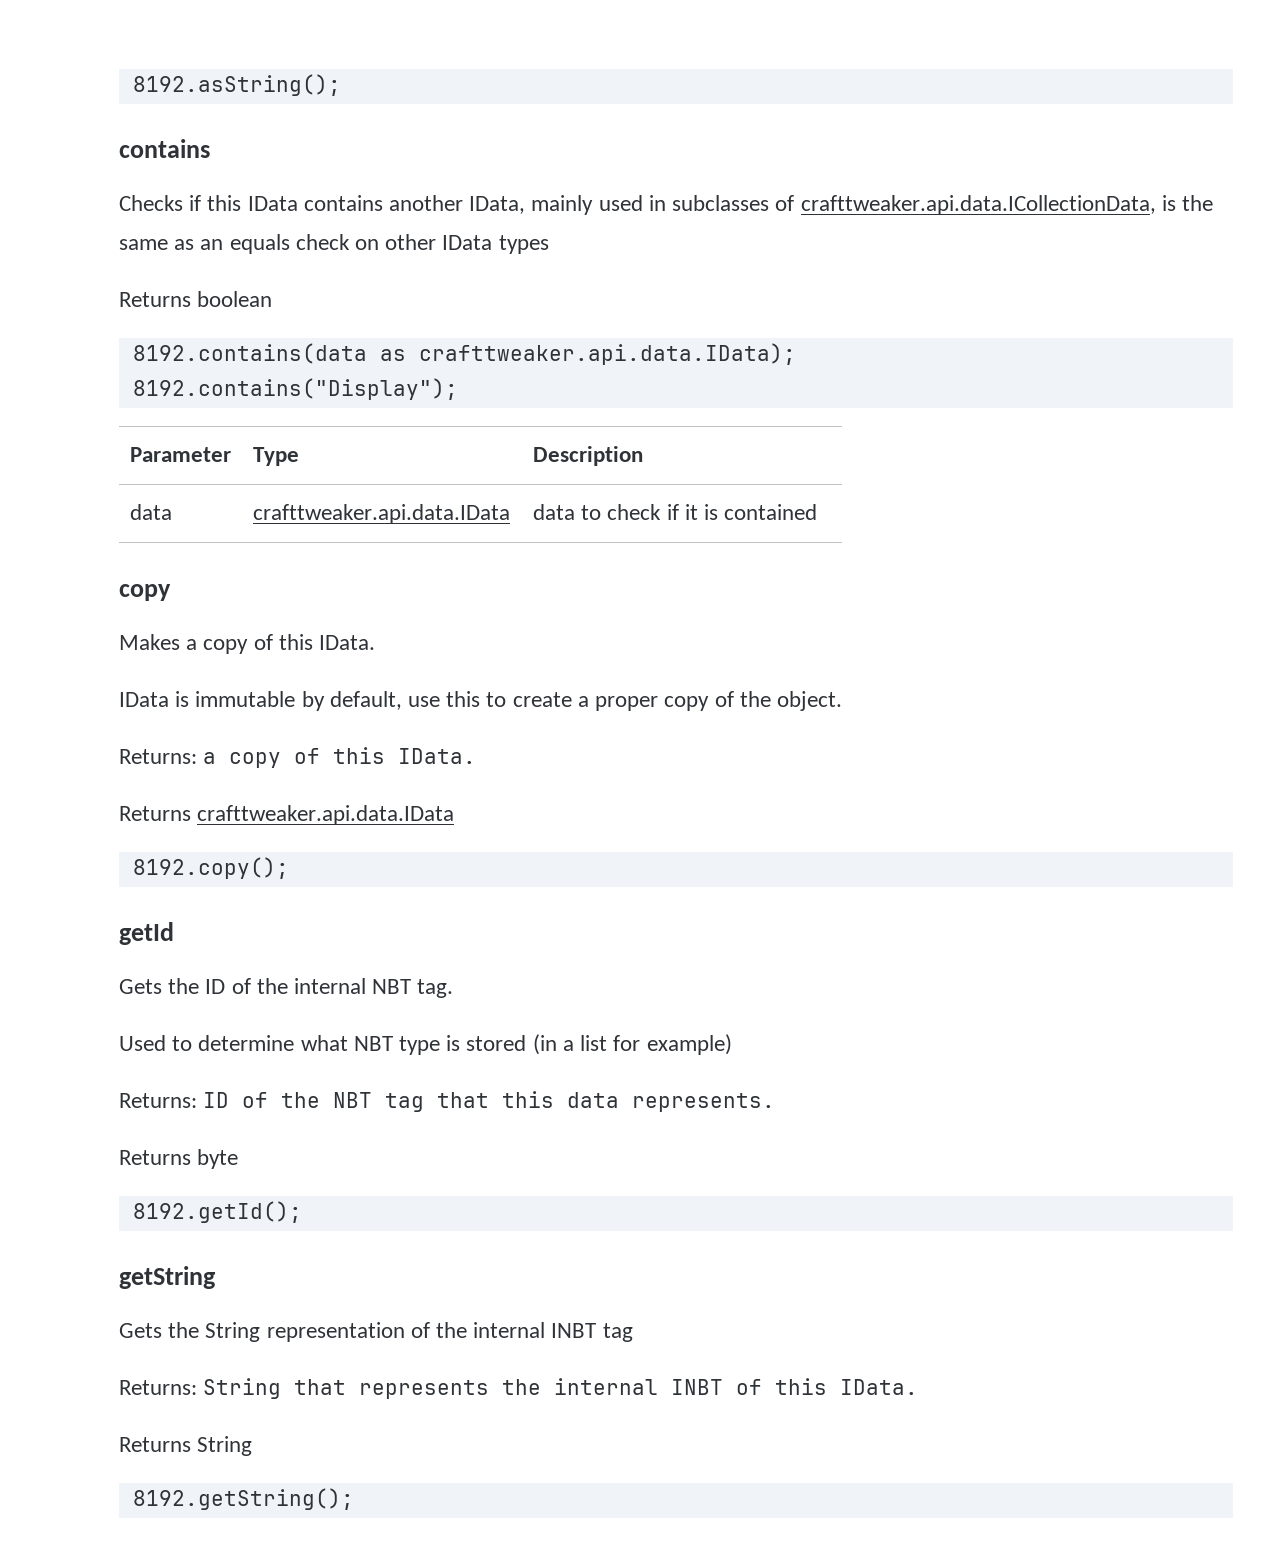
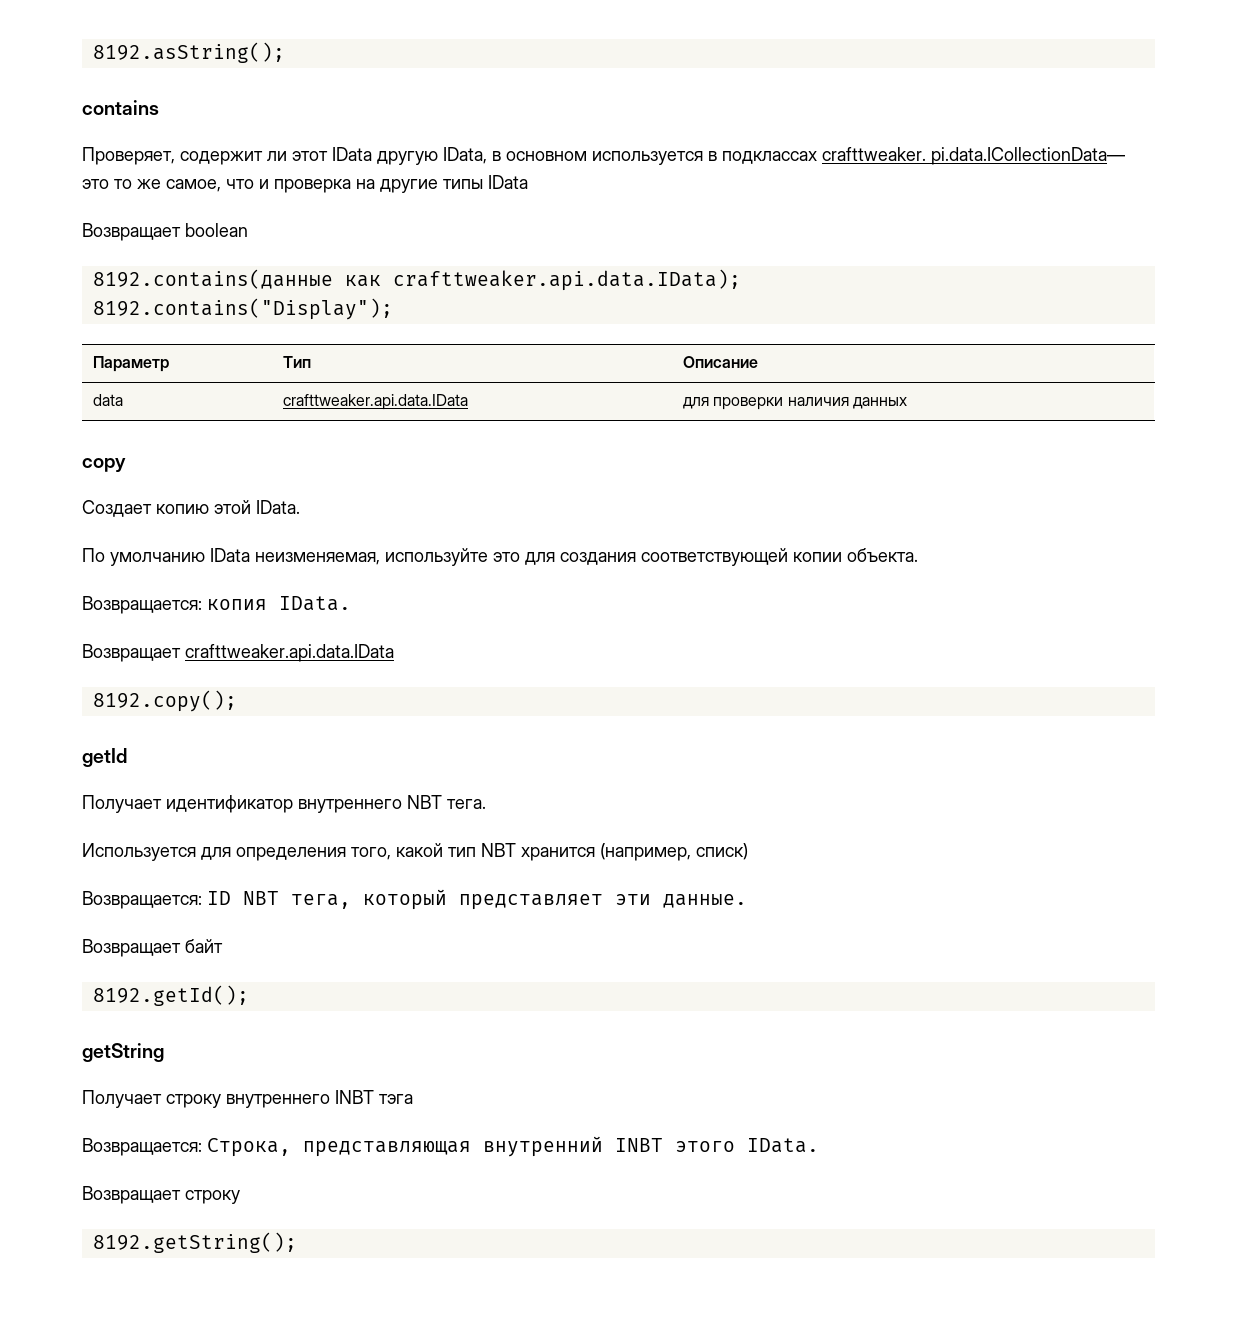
[119,195,1213,215] [119,234,549,254] [119,292,191,307] Checks if this IData contains another IData, mainly used in subclasses of crafttweaker.api.data.ICollectionData, is the same as an equals check on other IData types // Returns -> [82,147,1125,165] [82,175,528,193] [82,223,181,241] Проверяет, содержит ли этот IData другую IData, в основном используется в подклассах crafttweaker. pi.data.ICollectionData— это то же самое, что и проверка на другие типы IData // Возвращает
[132,343,406,364] 8192.contains(data as -> [92,269,381,289] 8192.contains(данные как
[129,447,231,462] [252,447,299,466] [532,446,643,466] Parameter | Type | Description -> [93,356,170,372] [283,356,312,368] [683,356,759,368] Параметр | Тип | Описание
[532,504,818,520] [119,584,171,601] [119,634,376,654] [119,691,842,711] [119,747,477,768] [119,806,191,821] data to check if it is contained // copy // Makes a copy of this IData. // IData is immutable by default, use this to create a proper copy of the object. // Returns: a copy of this IData. // Returns -> [683,397,908,410] [82,458,126,472] [82,500,300,517] [82,548,918,566] [82,596,351,614] [82,644,181,662] для проверки наличия данных // copy // Создает копию этой IData. // По умолчанию IData неизменяемая, используйте это для создания соответствующей копии объекта. // Возвращается: копия IData. // Возвращает
[119,978,454,998] [119,1034,732,1055] [119,1091,776,1112] [119,1149,239,1169] [132,1201,302,1223] [119,1266,216,1289] [119,1322,633,1342] [119,1378,919,1399] [119,1436,253,1456] Gets the ID of the internal NBT tag. // Used to determine what NBT type is stored (in a list for example) // Returns: ID of the NBT tag that this data represents. // Returns byte // 8192.getId(); // getString // Gets the String representation of the internal INBT tag // Returns: String that represents the internal INBT of this IData. // Returns String -> [82,795,486,813] [82,843,748,861] [82,889,747,910] [82,939,223,957] [92,985,249,1006] [82,1043,164,1062] [82,1090,413,1108] [82,1136,819,1157] [82,1186,240,1204] Получает идентификатор внутреннего NBT тега. // Используется для определения того, какой тип NBT хранится (например, списк) // Возвращается: ID NBT тега, который представляет эти данные. // Возвращает байт // 8192.getId(); // getString // Получает строку внутреннего INBT тэга // Возвращается: Строка, представляющая внутренний INBT этого IData. // Возвращает строку

